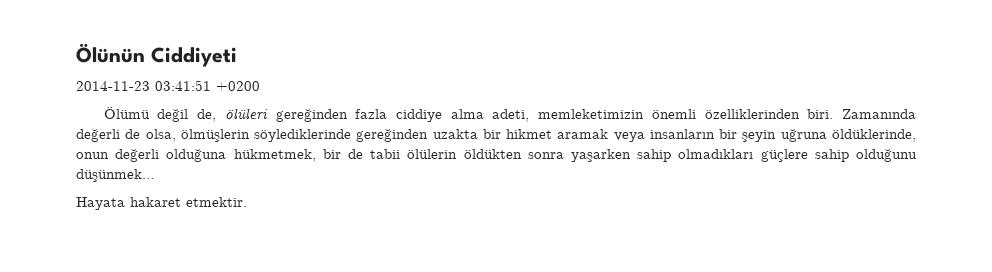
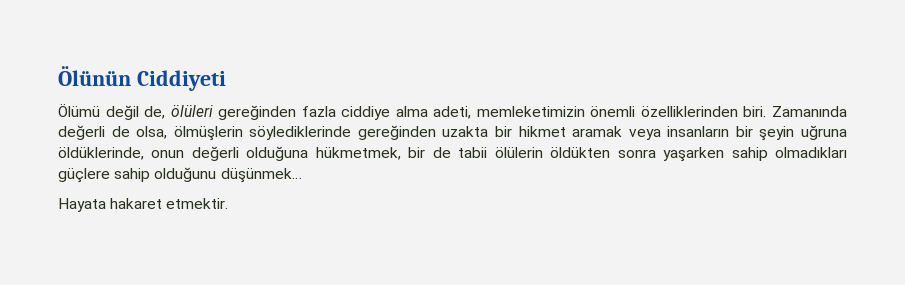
[76,80,260,91] // 2014-11-23 03:41:51 +0200 -> (226, 80) none

